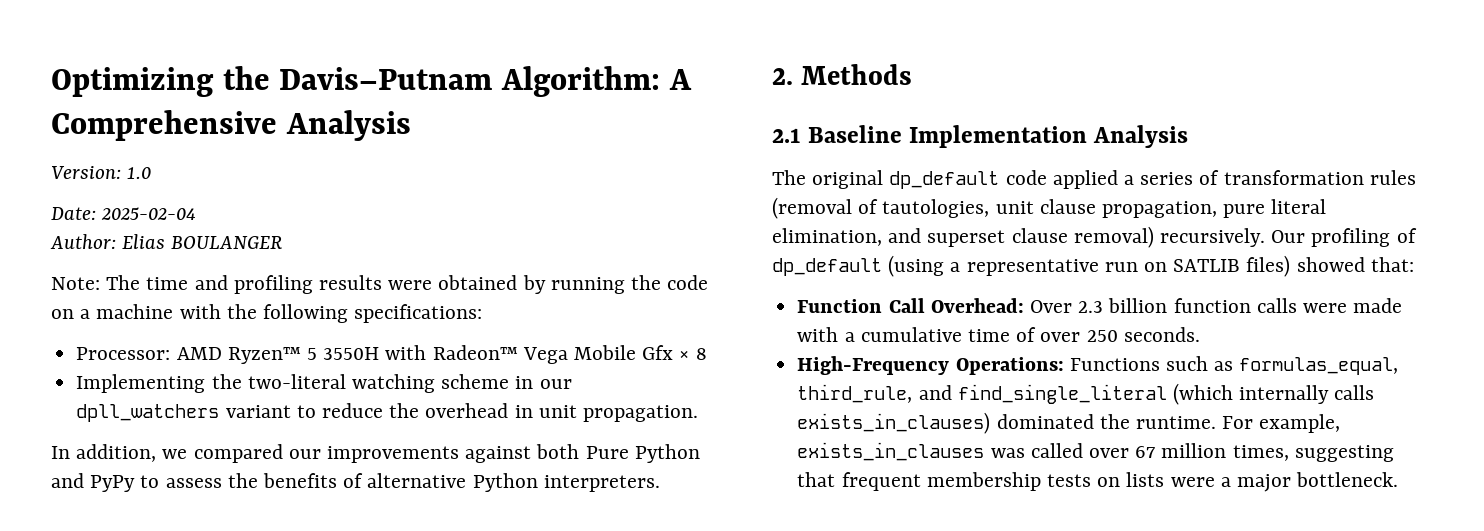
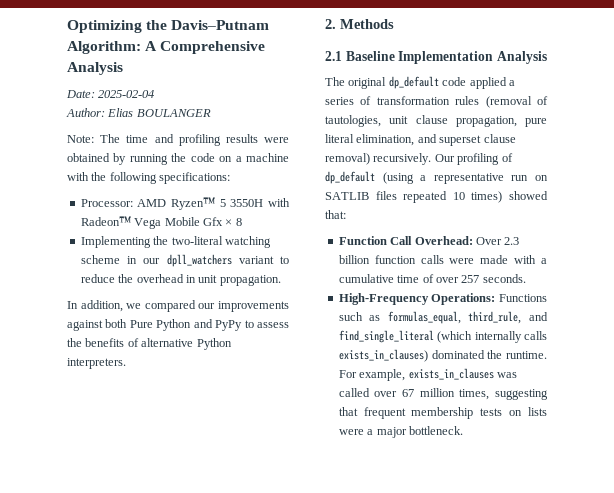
[51,166,152,179] // Version: 1.0 -> (123, 68) none
[1246,255,1291,277] files) -> [375,191,503,203] files repeated 10 times)
[1086,330,1118,342] 250 -> [461,275,480,283] 257

